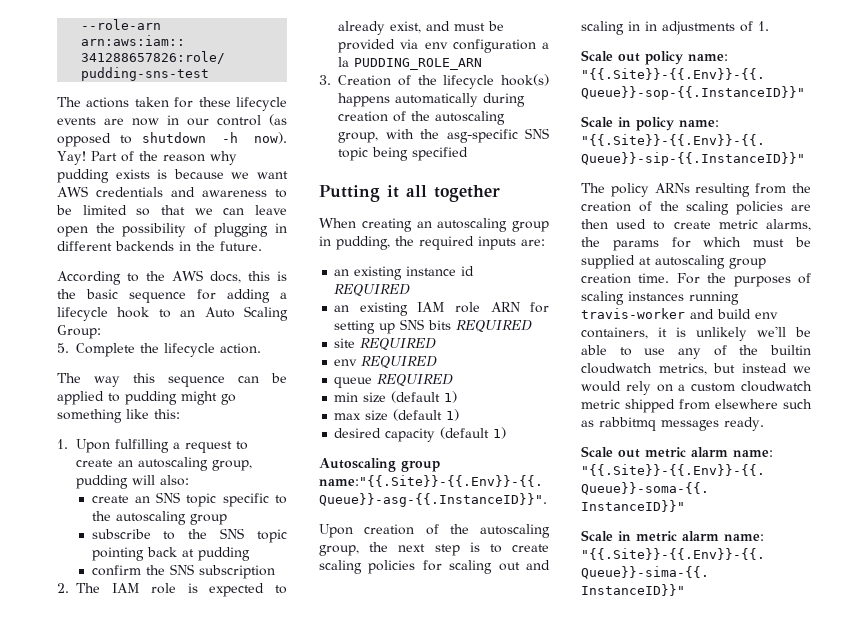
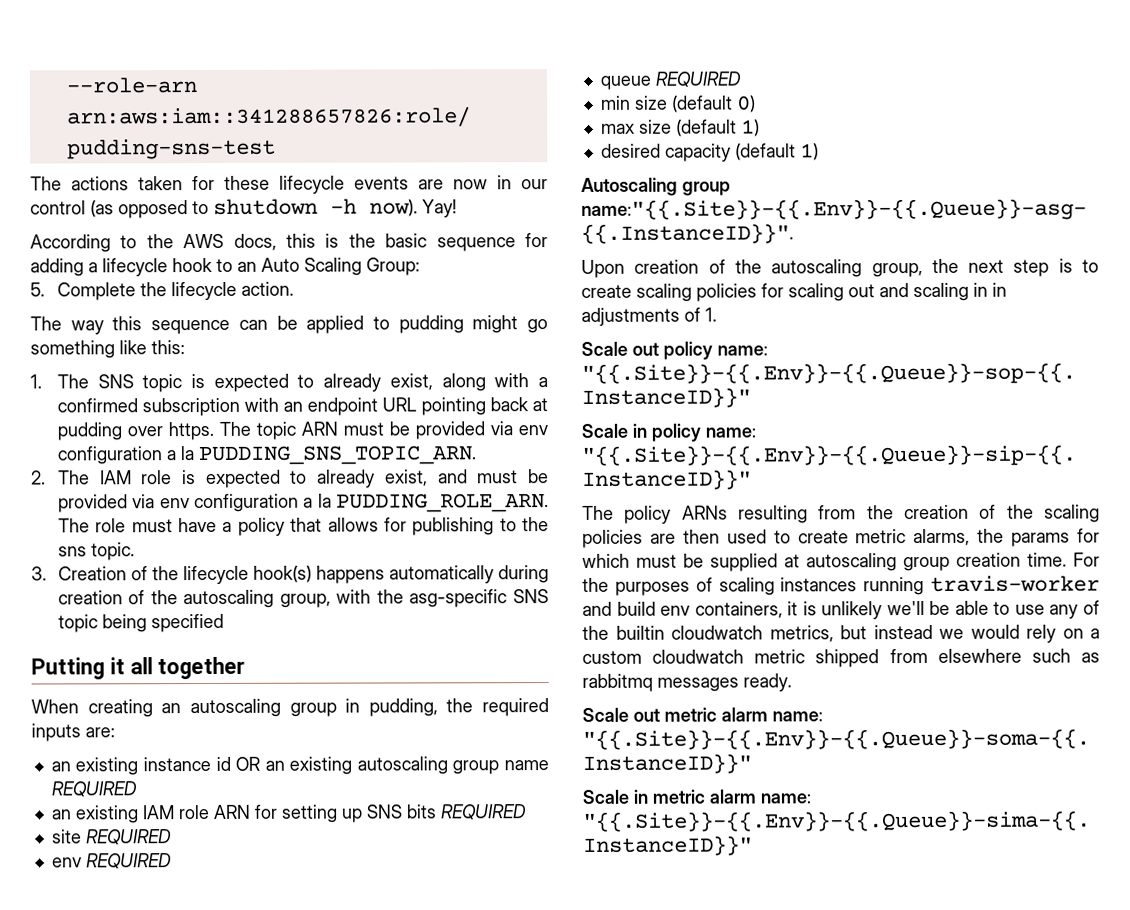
[90,151,237,165] [57,169,288,183] [57,186,287,198] [56,205,287,216] [57,223,287,237] [57,241,262,251] Part of the reason why pudding exists is because we want AWS credentials and awareness to be limited so that we can leave open the possibility of plugging in different backends in the future. -> (457, 208) none
[76,439,249,453] [76,457,253,471] [76,475,190,489] [91,492,287,507] [91,511,227,525] [91,528,287,543] [91,547,250,561] [91,564,275,579] Upon fulfilling a request to create an autoscaling group, pudding will also: // create an SNS topic specific to the autoscaling group // subscribe to the SNS topic pointing back at pudding // confirm the SNS subscription -> [56,373,548,393] [56,397,549,417] [56,421,548,441] [56,445,477,466] The SNS topic is expected to already exist, along with a confirmed subscription with an endpoint URL pointing back at pudding over https. The topic ARN must be provided via env configuration a la PUDDING_SNS_TOPIC_ARN.
[354,58,483,70] PUDDING_ROLE_ARN -> [336,493,549,513] [57,517,549,536] [57,542,135,561] PUDDING_ROLE_ARN. The role must have a policy that allows for publishing to the sns topic.
(475, 271) none -> [235,756,549,775] OR an existing autoscaling group name
[444,391,458,403] 1) -> [735,95,756,113] 0)

